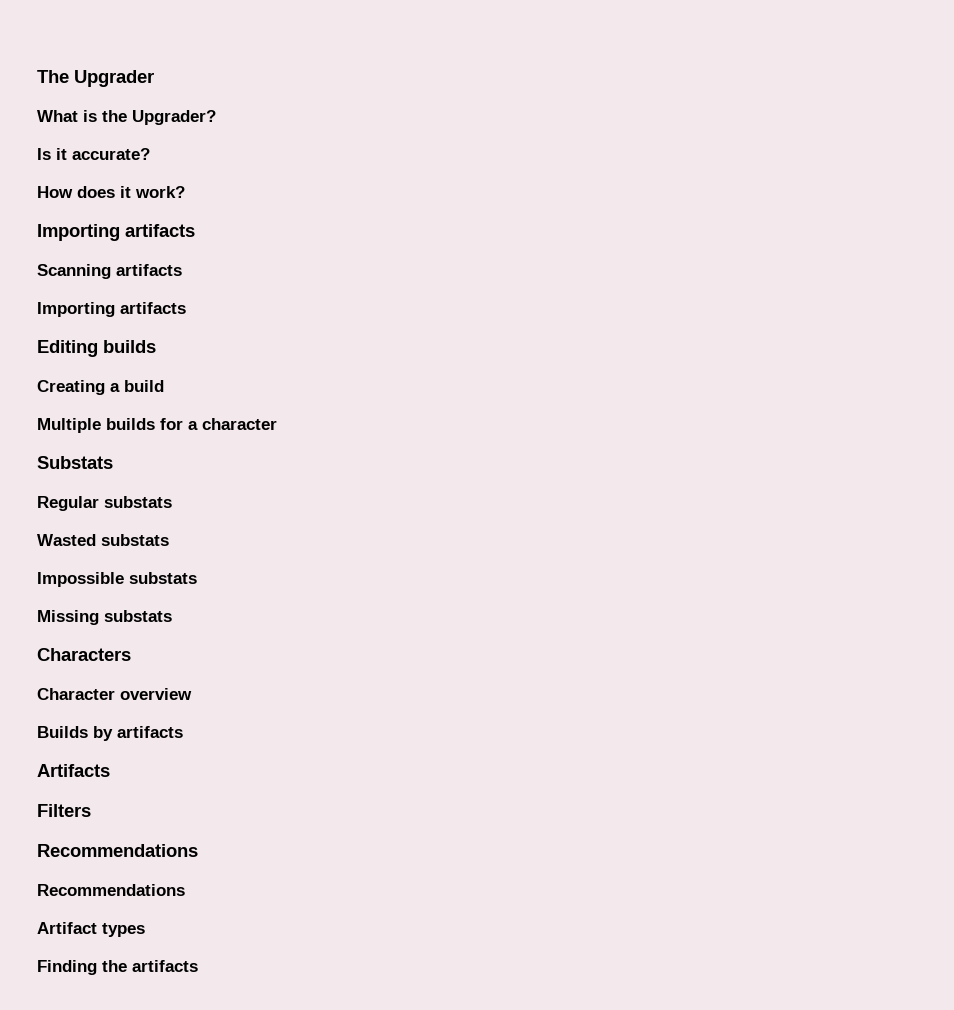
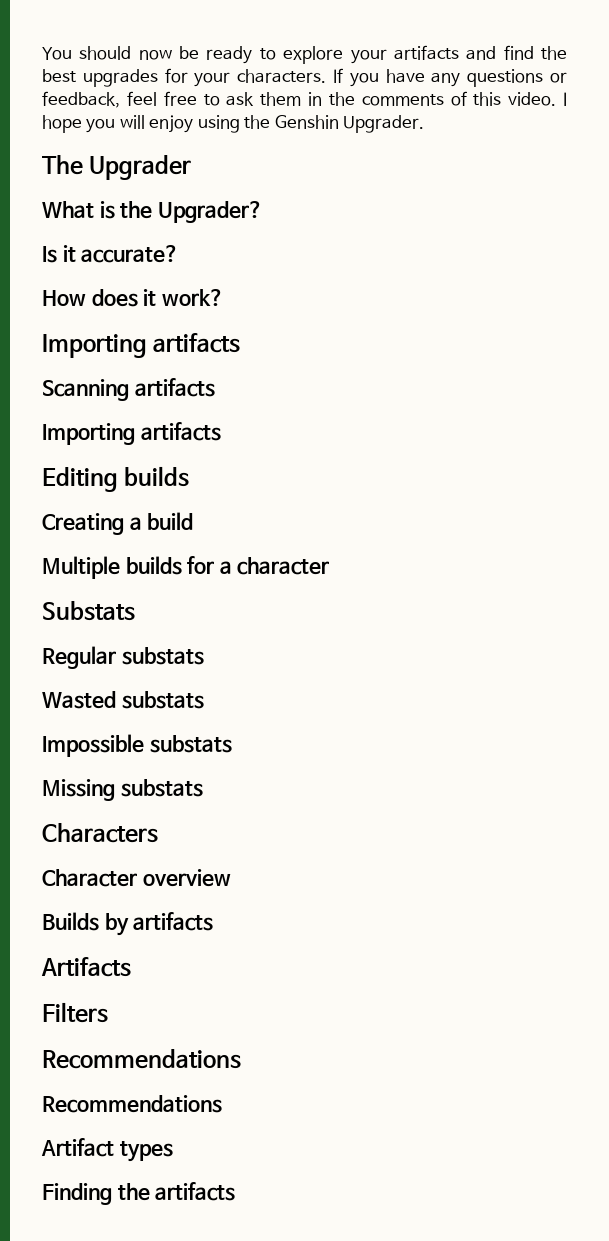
(37, 76) none -> [42,45,567,64] [42,68,567,87] [42,91,567,108] [42,115,425,133] You should now be ready to explore your artifacts and find the best upgrades for your characters. If you have any questions or feedback, feel free to ask them in the comments of this video. I hope you will enjoy using the Genshin Upgrader. //

